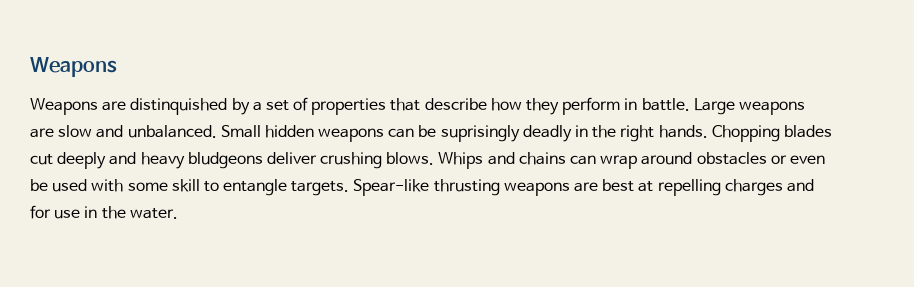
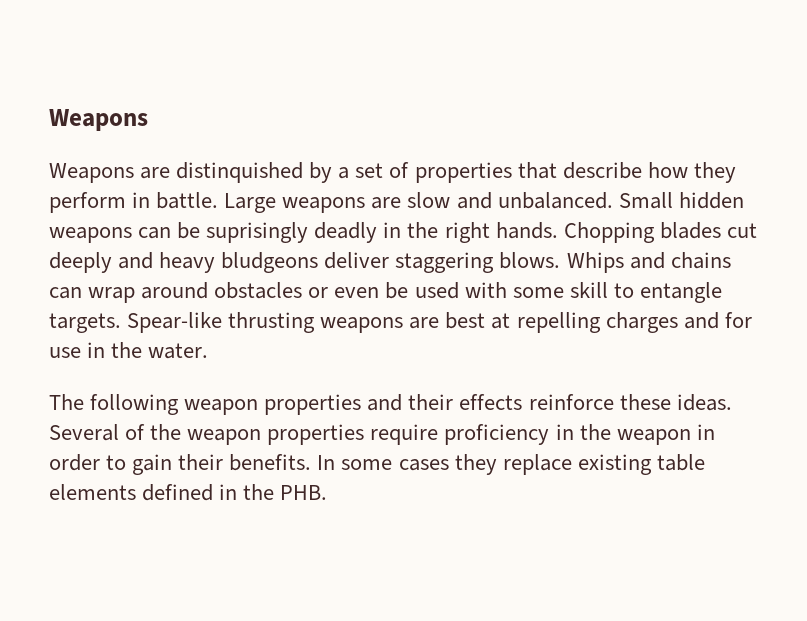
[320,152,383,169] crushing -> [395,252,495,273] staggering
(178, 213) none -> [49,394,732,415] [49,424,715,445] [49,454,705,475] [49,484,328,501] // The following weapon properties and their effects reinforce these ideas. Several of the weapon properties require proficiency in the weapon in order to gain their benefits. In some cases they replace existing table elements defined in the PHB.

